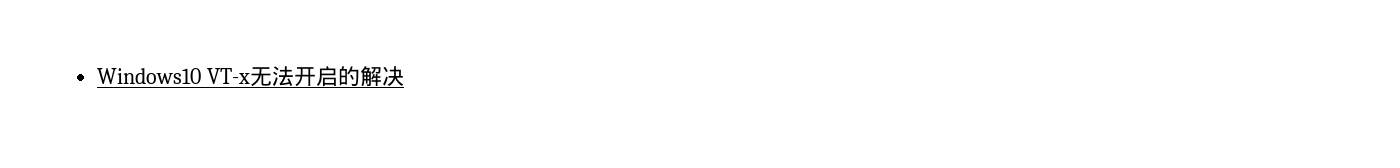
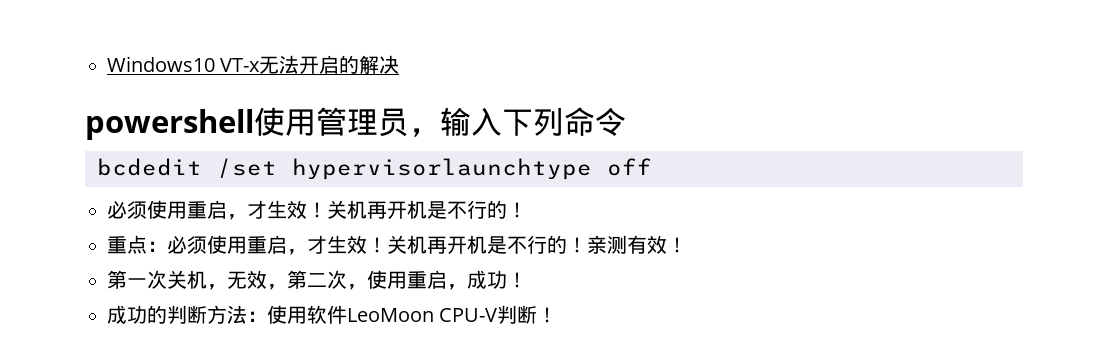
(405, 76) none -> [85,107,626,140] [97,158,652,180] [107,200,527,220] [107,235,687,255] [107,270,527,290] [107,305,558,324] // powershell使用管理员，输入下列命令 // bcdedit /set hypervisorlaunchtype off // 必须使用重启，才生效！关机再开机是不行的！ // 重点：必须使用重启，才生效！关机再开机是不行的！亲测有效！ // 第一次关机，无效，第二次，使用重启，成功！ // 成功的判断方法：使用软件LeoMoon CPU-V判断！

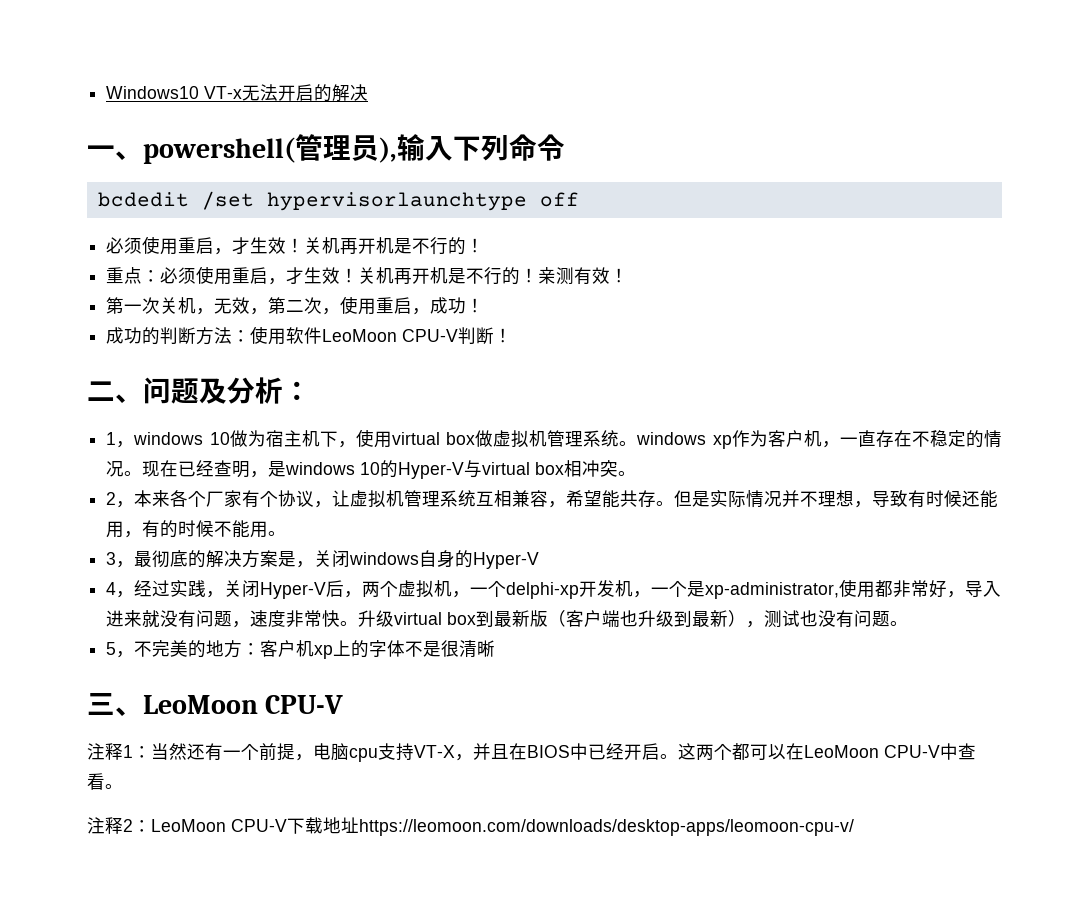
[85,107,440,140] powershell使用管理员， -> [87,134,397,164] 一、powershell(管理员),
(558, 315) none -> [87,377,311,404] [106,429,1002,449] [106,460,637,479] [106,490,999,508] [106,520,287,538] [106,550,540,569] [106,579,1002,599] [106,610,909,628] [106,640,496,659] [87,693,344,716] [87,743,976,762] [87,773,123,790] [87,817,854,836] // 二、问题及分析： // 1，windows 10做为宿主机下，使用virtual box做虚拟机管理系统。windows xp作为客户机，一直存在不稳定的情况。现在已经查明，是windows 10的Hyper-V与virtual box相冲突。 // 2，本来各个厂家有个协议，让虚拟机管理系统互相兼容，希望能共存。但是实际情况并不理想，导致有时候还能用，有的时候不能用。 // 3，最彻底的解决方案是，关闭windows自身的Hyper-V // 4，经过实践，关闭Hyper-V后，两个虚拟机，一个delphi-xp开发机，一个是xp-administrator,使用都非常好，导入进来就没有问题，速度非常快。升级virtual box到最新版（客户端也升级到最新），测试也没有问题。 // 5，不完美的地方：客户机xp上的字体不是很清晰 // 三、LeoMoon CPU-V // 注释1：当然还有一个前提，电脑cpu支持VT-X，并且在BIOS中已经开启。这两个都可以在LeoMoon CPU-V中查看。 // 注释2：LeoMoon CPU-V下载地址https://leomoon.com/downloads/desktop-apps/leomoon-cpu-v/

